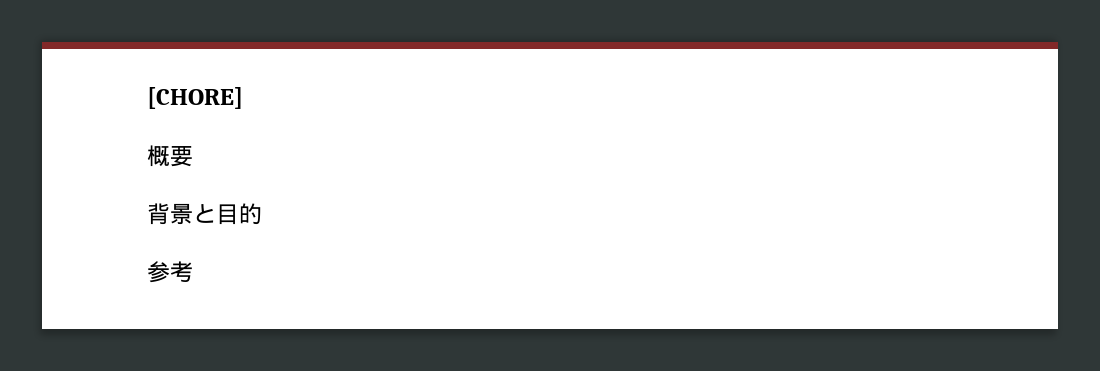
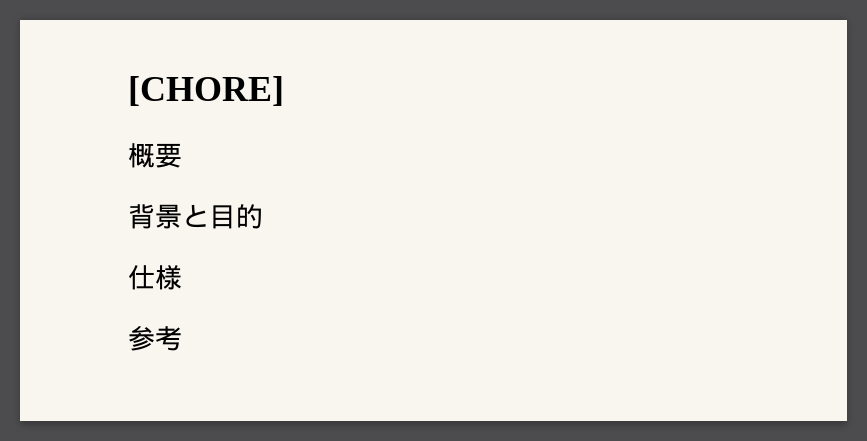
(262, 214) none -> [128,265,182,290] // 仕様

